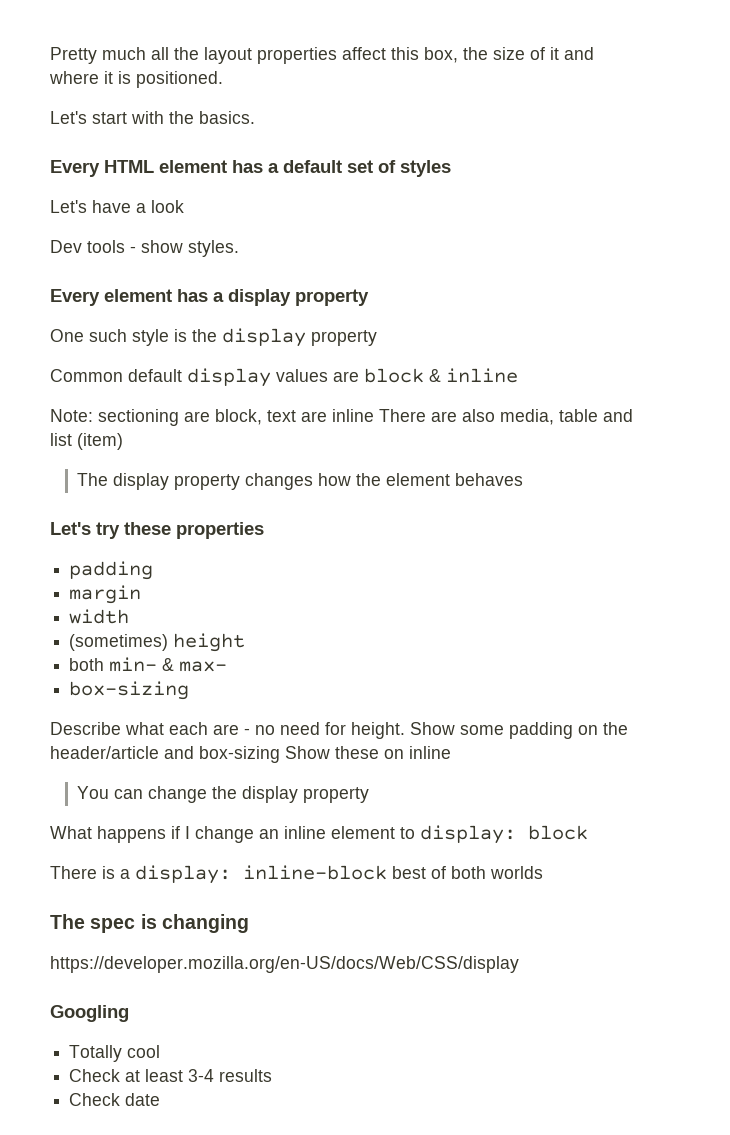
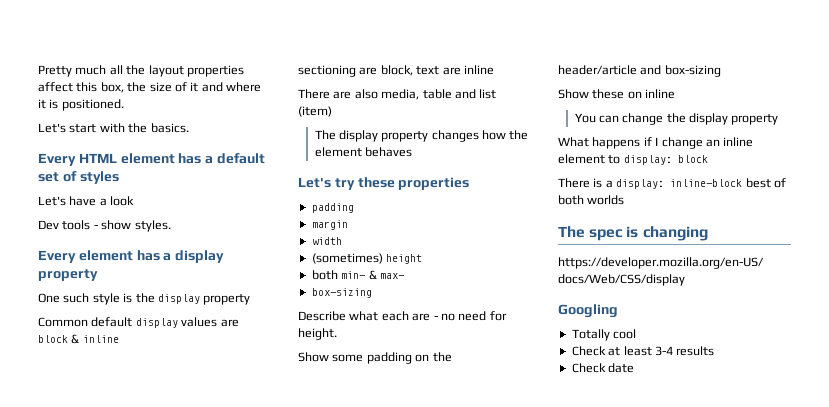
[50,409,93,422] Note: -> (119, 339) none
(374, 415) none -> (494, 70) //
(405, 730) none -> (337, 334) //
(280, 754) none -> (721, 71) //

